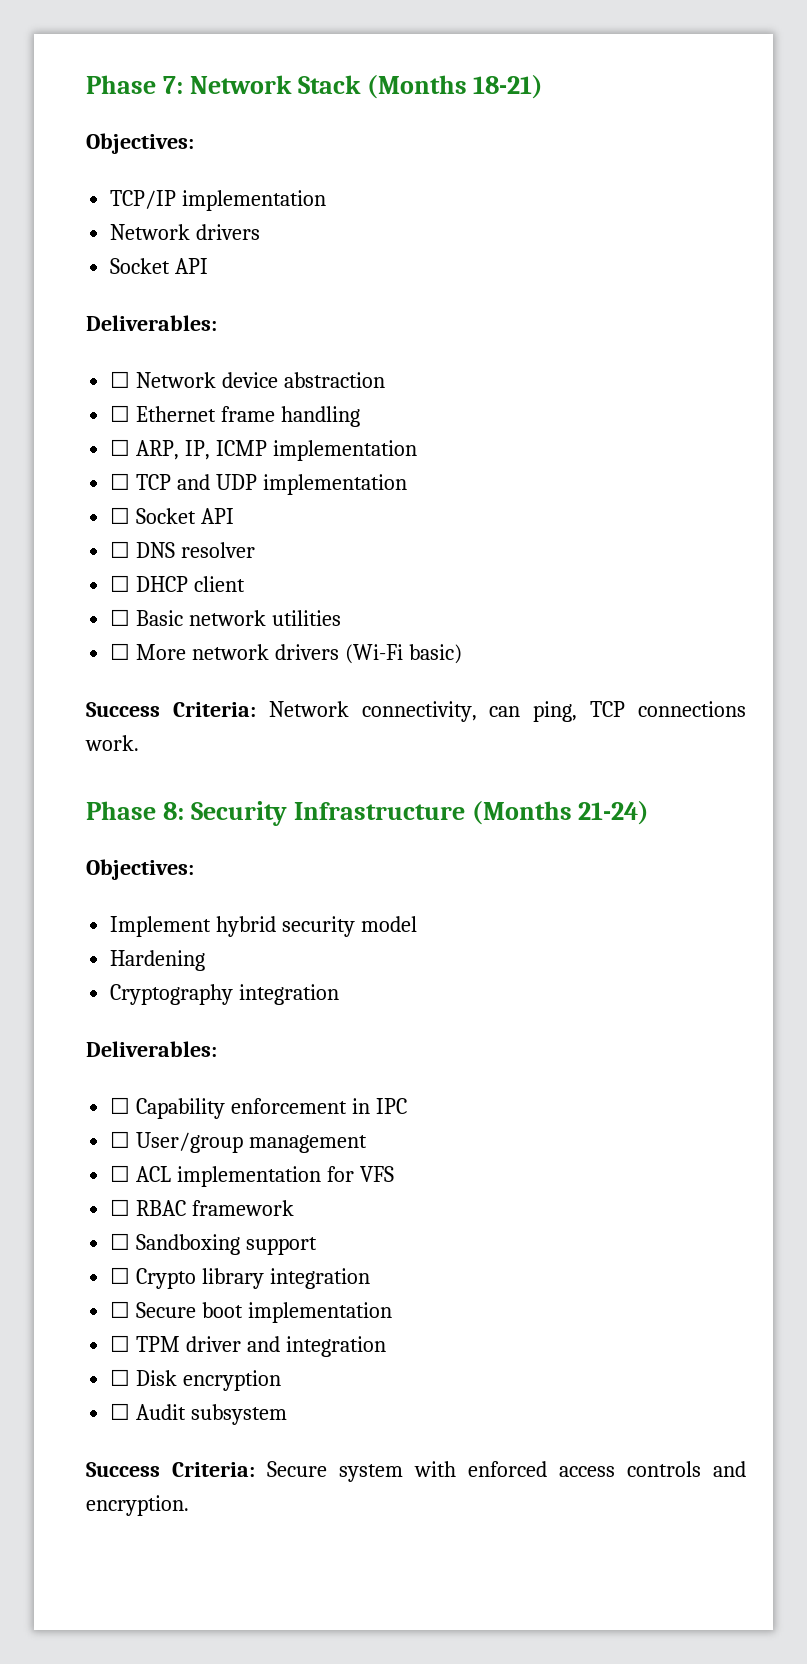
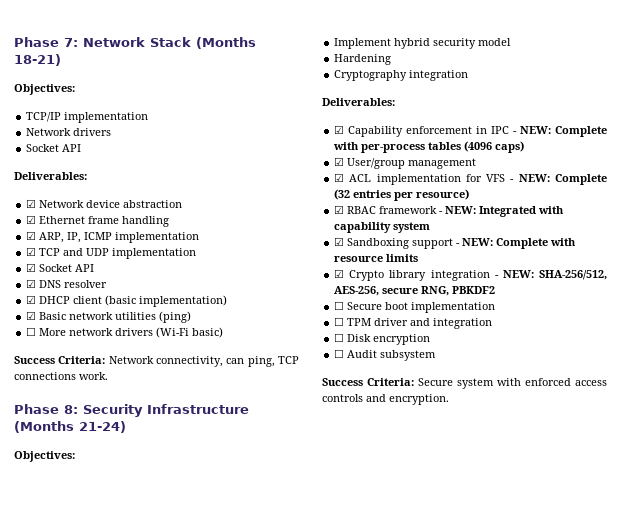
[110,371,131,388] ☐ -> [26,199,37,208] ☑
[110,405,131,422] ☐ -> [26,215,37,224] ☑
[110,439,131,456] ☐ -> [26,231,37,240] ☑
[110,473,131,490] ☐ -> [26,247,37,256] ☑
[110,507,235,524] [110,541,131,558] ☐ Socket API // ☐ -> [26,263,95,272] [26,279,37,288] ☑ Socket API // ☑
[110,575,131,592] ☐ -> [26,295,37,304] ☑
[110,609,131,626] // ☐ -> [105,295,228,307] [26,311,37,320] (basic implementation) // ☑
(342, 618) none -> [159,311,192,323] (ping)
[110,1097,131,1114] ☐ -> [334,125,345,134] ☑
[110,1131,131,1148] // ☐ -> [513,126,607,137] [333,141,525,153] [334,157,345,166] - NEW: Complete with per-process tables (4096 caps) // ☑
[110,1165,131,1182] ☐ -> [334,173,345,182] ☑
[110,1199,295,1216] [110,1233,318,1255] [110,1267,371,1289] // ☐ RBAC framework // ☐ Sandboxing support // ☐ Crypto library integration -> [510,174,607,185] [334,189,470,201] [334,205,565,217] [334,222,431,233] [334,237,577,249] [334,254,419,262] [334,269,607,281] [334,286,496,296] - NEW: Complete (32 entries per resource) // ☑ RBAC framework - NEW: Integrated with capability system // ☑ Sandboxing support - NEW: Complete with resource limits // ☑ Crypto library integration - NEW: SHA-256/512, AES-256, secure RNG, PBKDF2

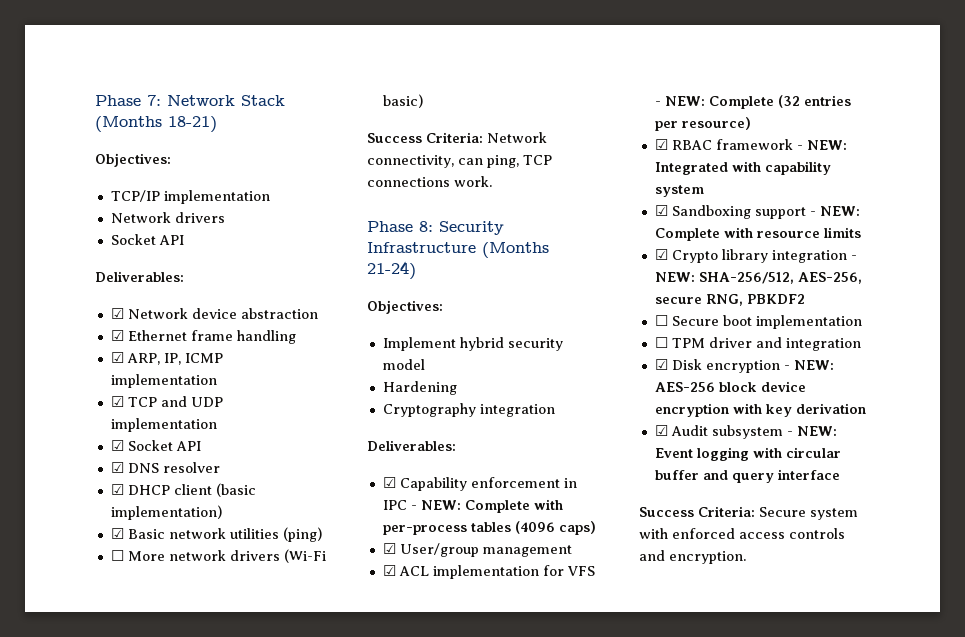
[334,333,345,342] ☐ -> [654,359,668,370] ☑
[334,349,437,361] // ☐ Audit subsystem -> [783,360,834,370] [654,381,806,392] [654,403,866,417] [654,425,837,439] [654,447,841,461] [654,469,840,483] - NEW: AES-256 block device encryption with key derivation // ☑ Audit subsystem - NEW: Event logging with circular buffer and query interface

